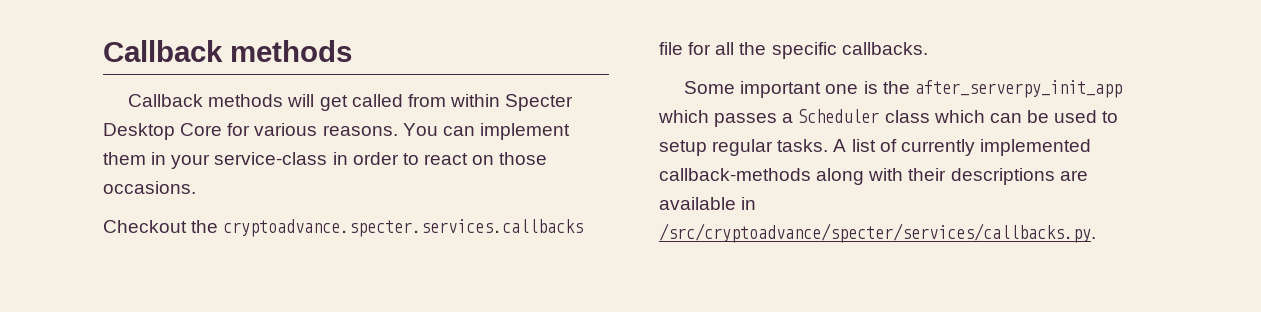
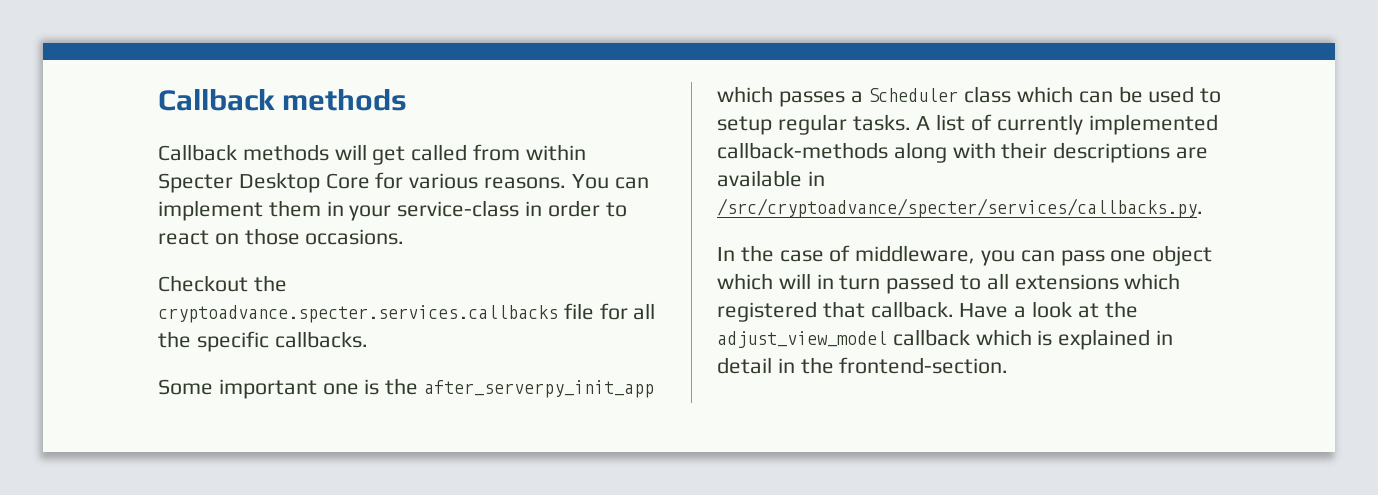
(1096, 233) none -> [717,245,1213,266] [717,273,1181,294] [717,301,1138,322] [717,329,1174,350] [717,357,1009,374] // In the case of middleware, you can pass one object which will in turn passed to all extensions which registered that callback. Have a look at the adjust_view_model callback which is explained in detail in the frontend-section.

